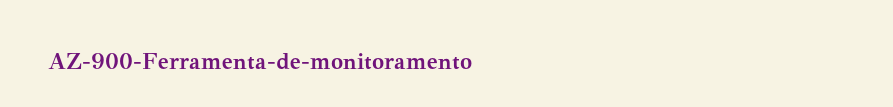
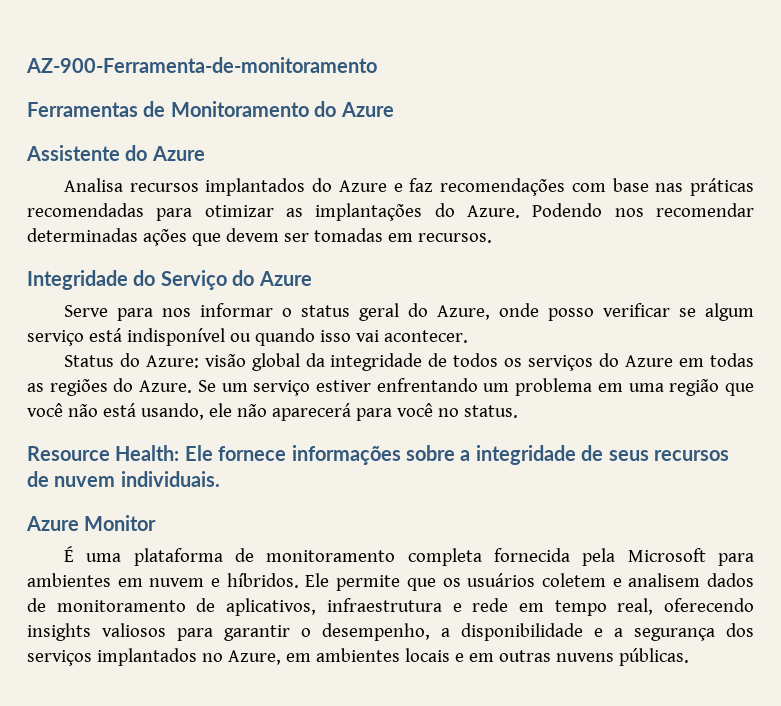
(472, 61) none -> [27,101,394,117] [26,145,205,161] [63,178,755,196] [27,203,754,221] [27,228,492,246] [27,270,312,290] [63,303,755,321] [27,328,468,346] [63,353,754,371] [27,378,754,396] [27,403,518,421] [27,445,729,465] [27,471,220,487] [26,515,157,531] [63,546,754,566] [27,573,754,591] [27,598,754,616] [27,623,754,641] [27,648,689,666] // Ferramentas de Monitoramento do Azure // Assistente do Azure // Analisa recursos implantados do Azure e faz recomendações com base nas práticas recomendadas para otimizar as implantações do Azure. Podendo nos recomendar determinadas ações que devem ser tomadas em recursos. // Integridade do Serviço do Azure // Serve para nos informar o status geral do Azure, onde posso verificar se algum serviço está indisponível ou quando isso vai acontecer. // Status do Azure: visão global da integridade de todos os serviços do Azure em todas as regiões do Azure. Se um serviço estiver enfrentando um problema em uma região que você não está usando, ele não aparecerá para você no status. // Resource Health: Ele fornece informações sobre a integridade de seus recursos de nuvem individuais. // Azure Monitor // É uma plataforma de monitoramento completa fornecida pela Microsoft para ambientes em nuvem e híbridos. Ele permite que os usuários coletem e analisem dados de monitoramento de aplicativos, infraestrutura e rede em tempo real, oferecendo insights valiosos para garantir o desempenho, a disponibilidade e a segurança dos serviços implantados no Azure, em ambientes locais e em outras nuvens públicas.

